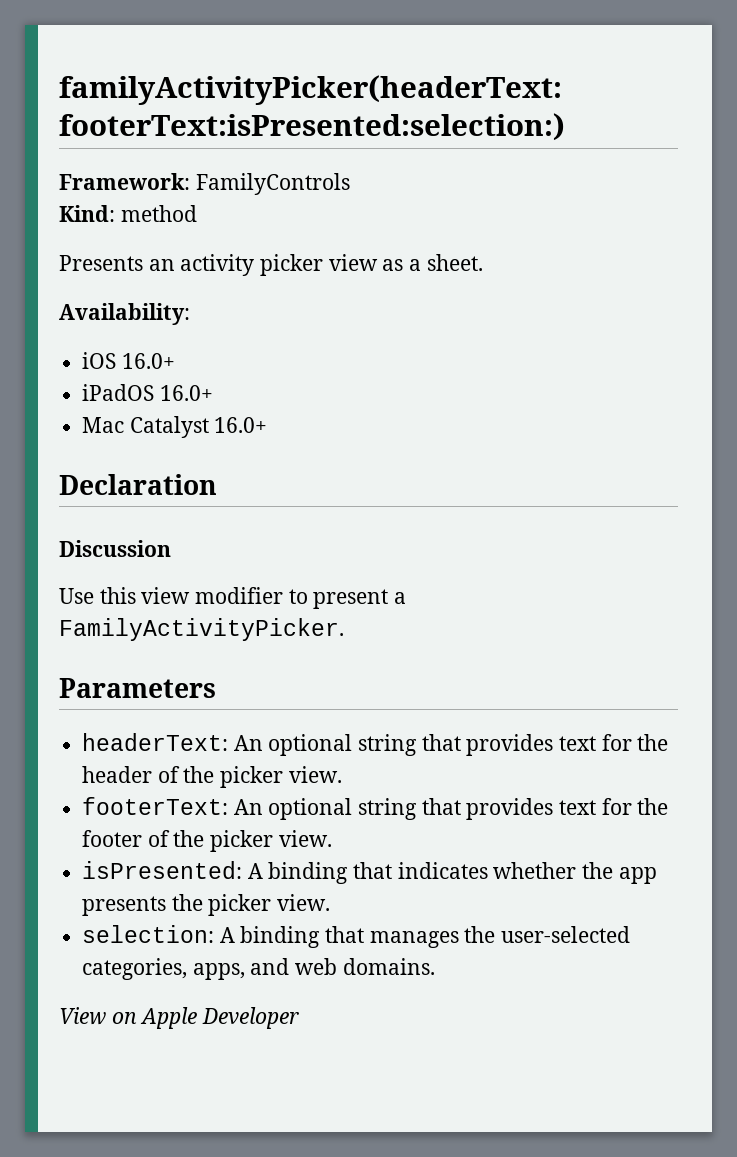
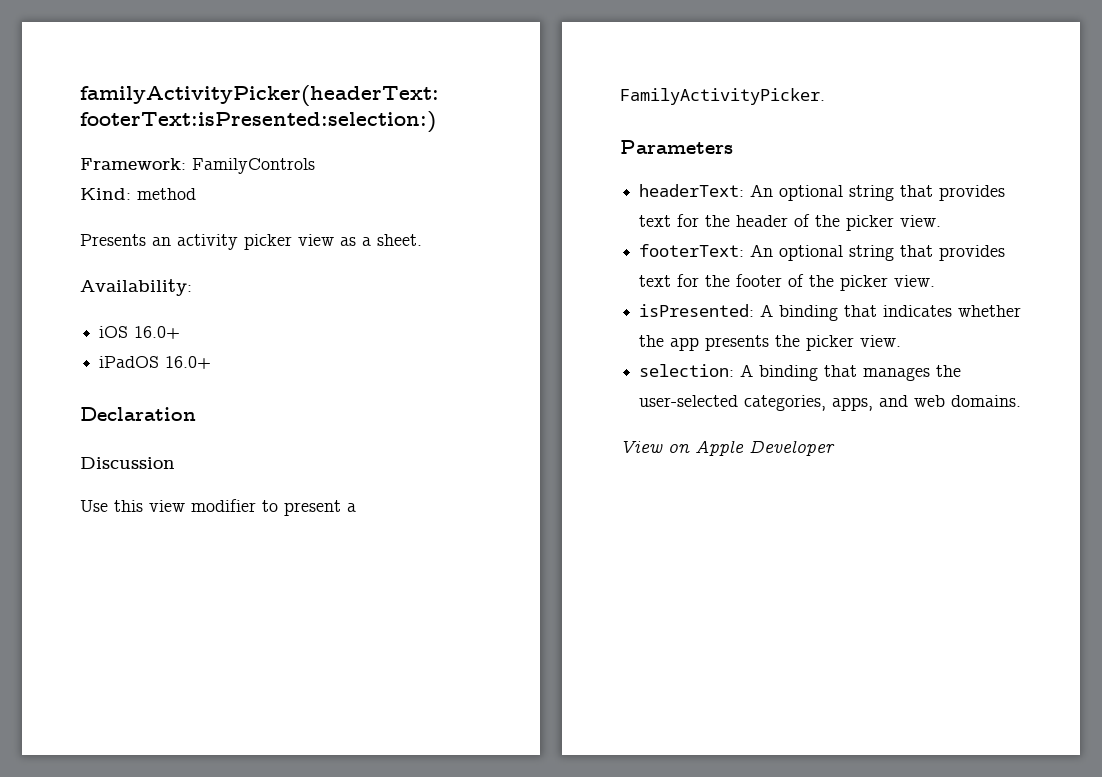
[82,416,268,438] // Mac Catalyst 16.0+ -> (212, 362) none

